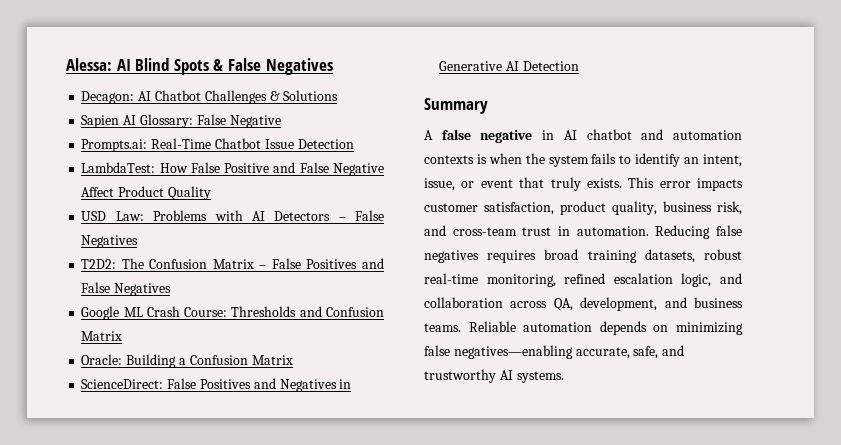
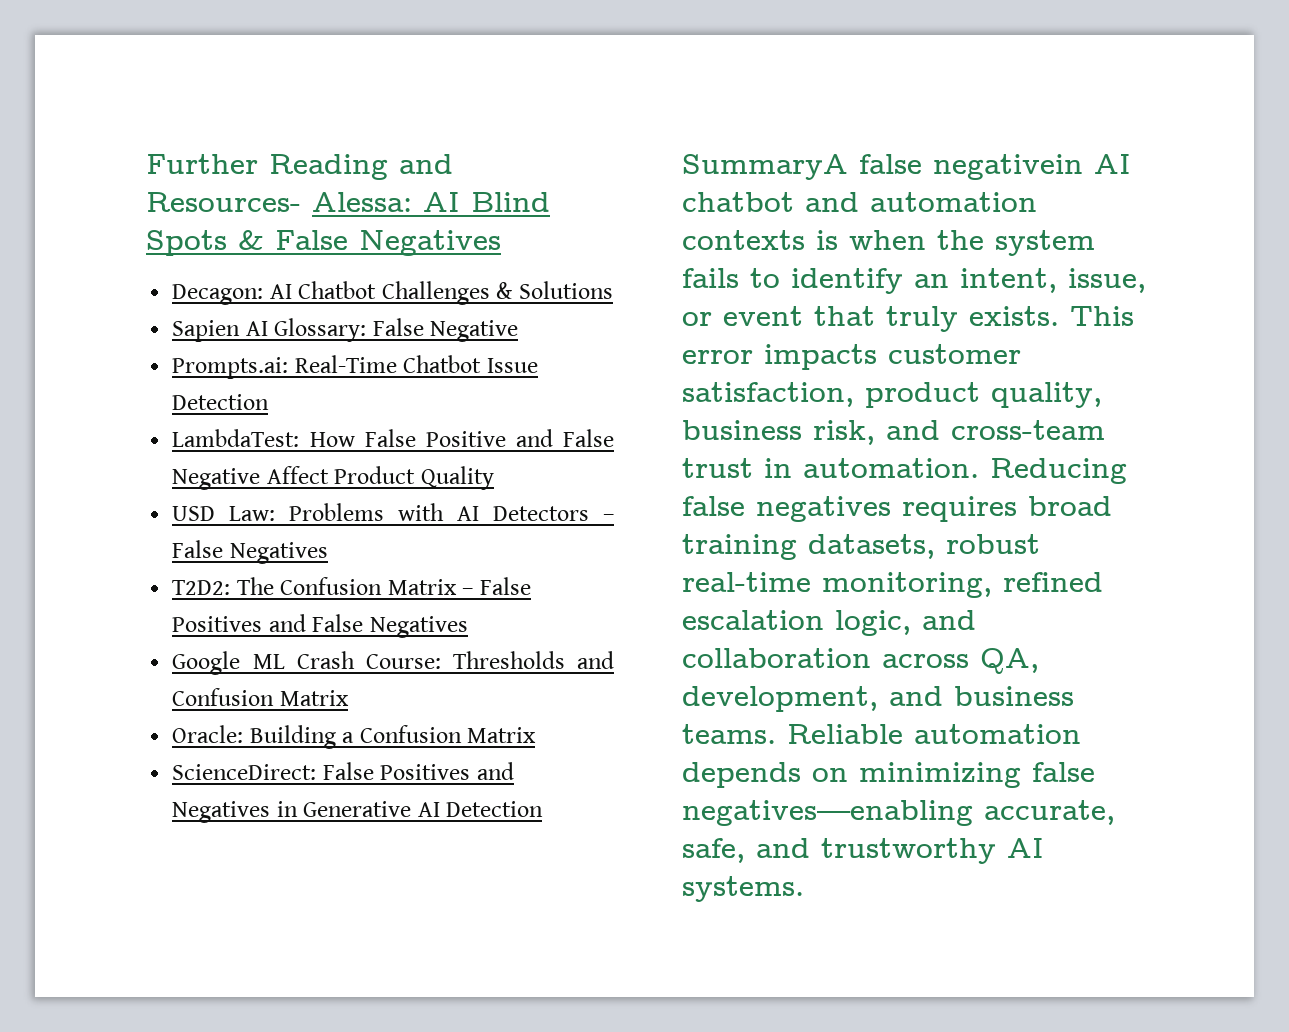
(66, 64) none -> [146,154,453,180] [146,192,301,212] Further Reading and Resources-
[424,98,488,114] [424,129,555,143] Summary // A false negative in -> [682,154,1083,180] SummaryA false negativein

